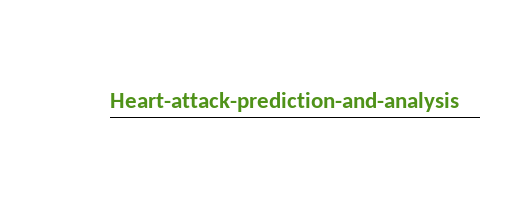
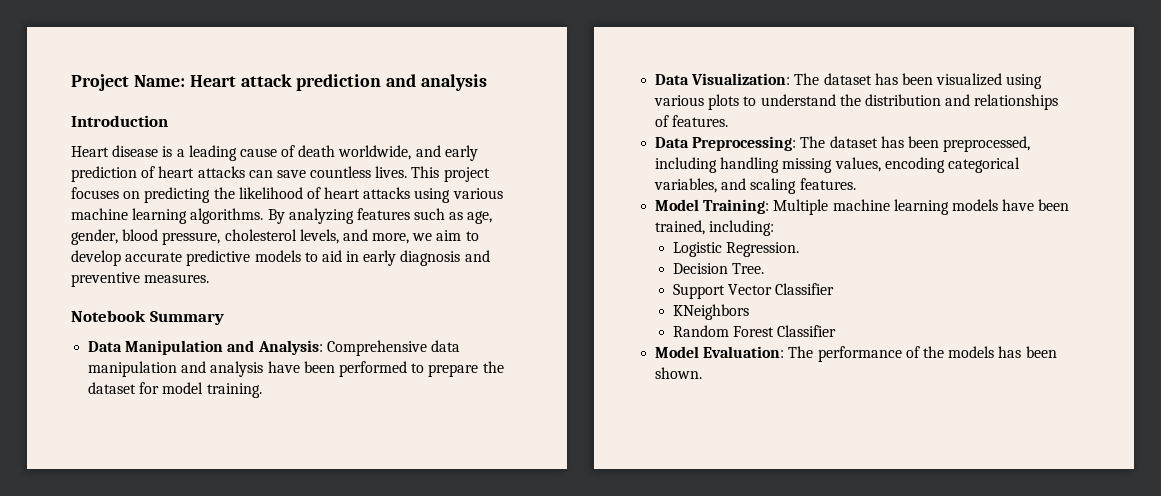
[110,92,459,112] Heart-attack-prediction-and-analysis -> [71,74,488,91] [71,115,168,127] [71,145,478,161] [71,166,490,182] [71,187,503,203] [71,208,493,224] [71,229,479,245] [71,250,490,266] [71,272,210,287] [71,310,224,325] [88,340,460,356] [88,361,504,377] [88,382,262,398] [655,73,1043,89] [654,94,1059,110] [655,115,729,127] [655,136,1031,152] [655,157,1020,173] [654,178,856,194] [655,199,1070,215] [655,220,775,236] [672,242,799,257] [672,263,764,274] [672,283,835,299] [672,304,749,320] [672,325,837,337] [655,346,1057,362] [655,367,703,379] Project Name: Heart attack prediction and analysis // Introduction // Heart disease is a leading cause of death worldwide, and early prediction of heart attacks can save countless lives. This project focuses on predicting the likelihood of heart attacks using various machine learning algorithms. By analyzing features such as age, gender, blood pressure, cholesterol levels, and more, we aim to develop accurate predictive models to aid in early diagnosis and preventive measures. // Notebook Summary // Data Manipulation and Analysis: Comprehensive data manipulation and analysis have been performed to prepare the dataset for model training. // Data Visualization: The dataset has been visualized using various plots to understand the distribution and relationships of features. // Data Preprocessing: The dataset has been preprocessed, including handling missing values, encoding categorical variables, and scaling features. // Model Training: Multiple machine learning models have been trained, including: // Logistic Regression. // Decision Tree. // Support Vector Classifier // KNeighbors // Random Forest Classifier // Model Evaluation: The performance of the models has been shown.

